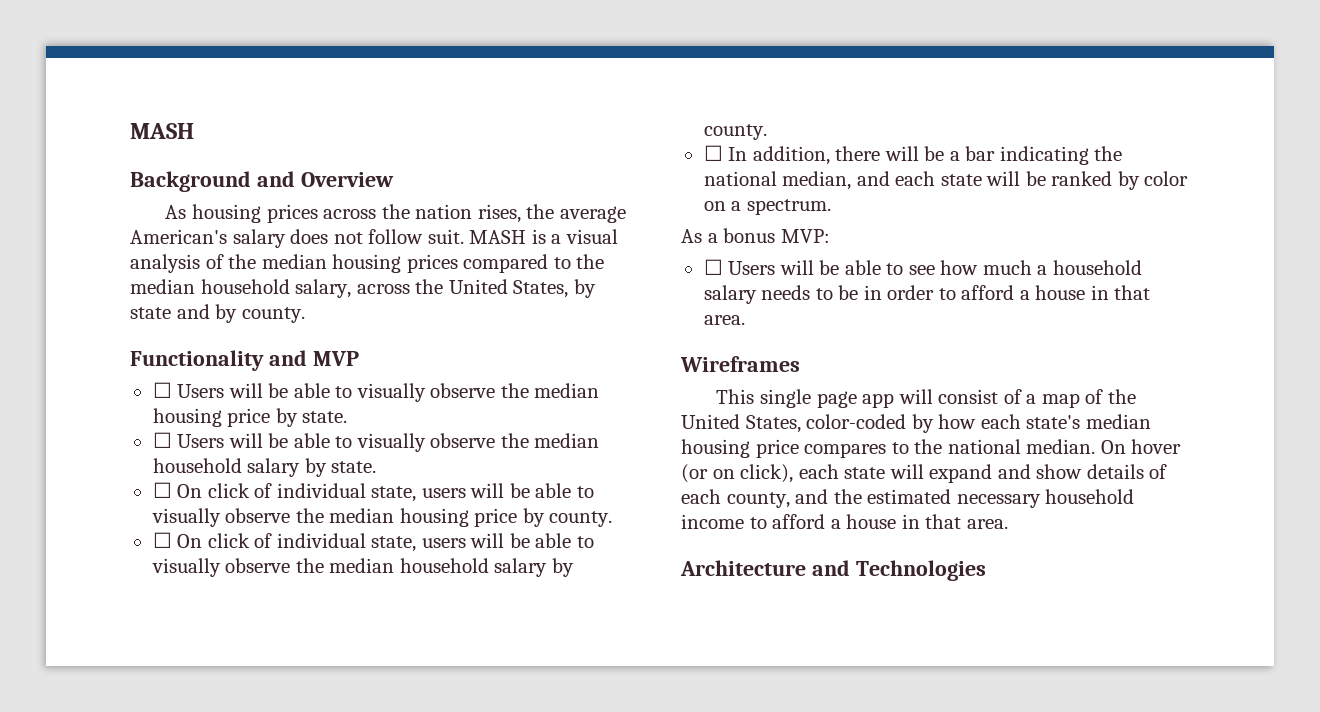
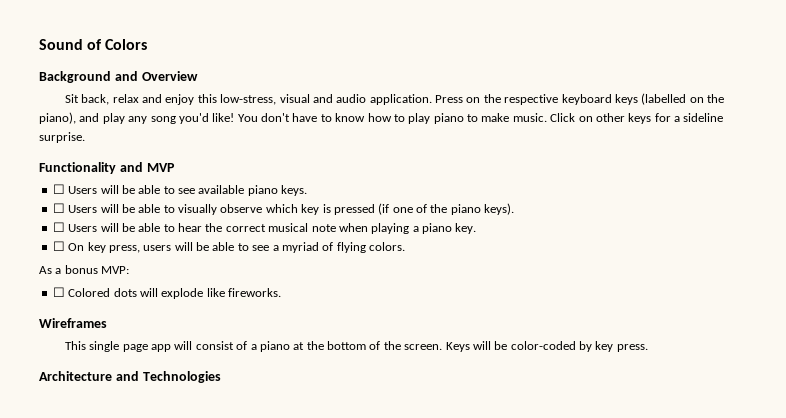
[130,123,194,139] MASH -> [39,39,148,50] Sound of Colors
[165,204,626,223] [130,229,618,248] [130,254,605,273] [130,279,596,298] [130,304,305,323] As housing prices across the nation rises, the average American's salary does not follow suit. MASH is a visual analysis of the median housing prices compared to the median household salary, across the United States, by state and by county. -> [64,93,725,105] [39,112,724,124] [39,132,85,143] Sit back, relax and enjoy this low-stress, visual and audio application. Press on the respective keyboard keys (labelled on the piano), and play any song you'd like! You don't have to know how to play piano to make music. Click on other keys for a sideline surprise.
[356,383,600,402] [152,408,348,427] [152,432,600,452] [152,458,377,477] [152,482,594,502] [151,508,613,527] [152,532,594,552] [151,558,574,577] [703,124,767,140] [703,145,1123,165] [703,171,1189,190] [703,199,831,215] visually observe the median housing price by state. // ☐ Users will be able to visually observe the median household salary by state. // ☐ On click of individual state, users will be able to visually observe the median housing price by county. // ☐ On click of individual state, users will be able to visually observe the median household salary by county. // ☐ In addition, there will be a bar indicating the national median, and each state will be ranked by color on a spectrum. -> [178,185,308,196] [52,203,515,215] [52,222,477,234] [52,241,405,253] see available piano keys. // ☐ Users will be able to visually observe which key is pressed (if one of the piano keys). // ☐ Users will be able to hear the correct musical note when playing a piano key. // ☐ On key press, users will be able to see a myriad of flying colors.
[728,260,1142,275] [703,285,1151,304] [703,315,745,325] Users will be able to see how much a household salary needs to be in order to afford a house in that area. -> [68,288,281,299] Colored dots will explode like fireworks.
[1041,389,1136,408] [681,414,1151,433] [681,439,1182,458] [681,464,1168,483] [681,489,1135,508] [681,514,1008,529] map of the United States, color-coded by how each state's median housing price compares to the national median. On hover (or on click), each state will expand and show details of each county, and the estimated necessary household income to afford a house in that area. -> [259,341,648,352] piano at the bottom of the screen. Keys will be color-coded by key press.

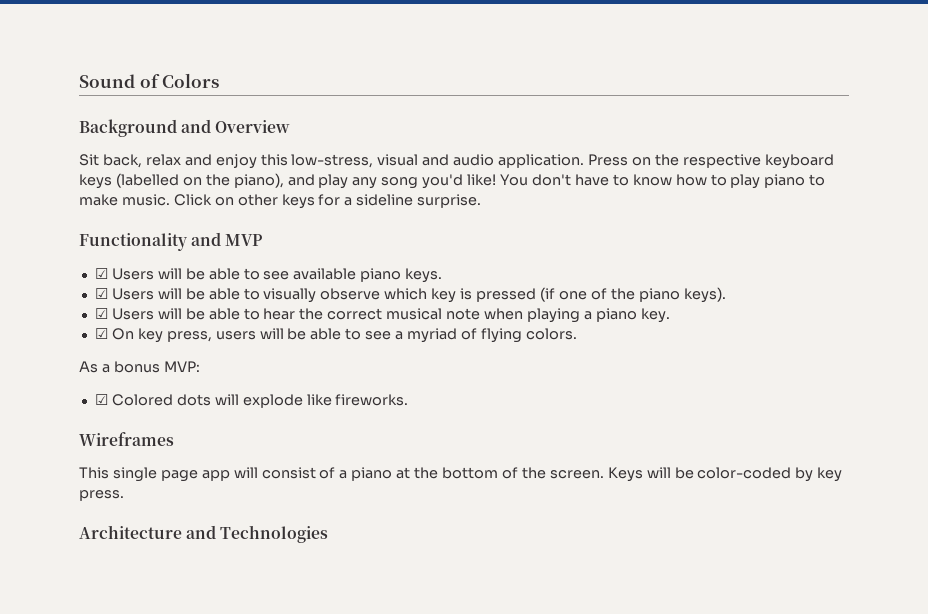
[52,184,65,194] ☐ -> [94,268,108,279] ☑
[52,203,65,213] ☐ -> [94,288,108,299] ☑
[52,222,65,232] ☐ -> [94,308,108,319] ☑
[52,241,65,251] ☐ -> [94,328,108,339] ☑
[52,287,65,297] ☐ -> [94,394,108,405] ☑

